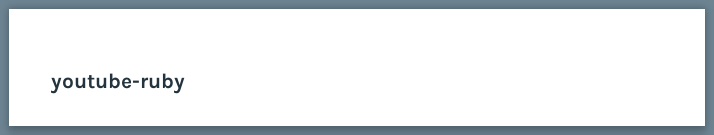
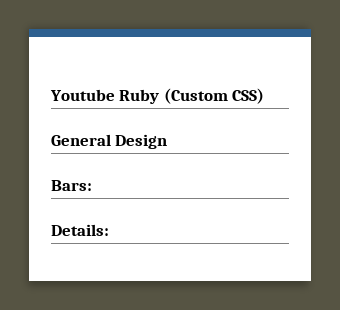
[51,73,185,94] youtube-ruby -> [50,88,265,104] [51,134,168,149] [51,180,92,191] [51,224,109,236] Youtube Ruby (Custom CSS) // General Design // Bars: // Details:

